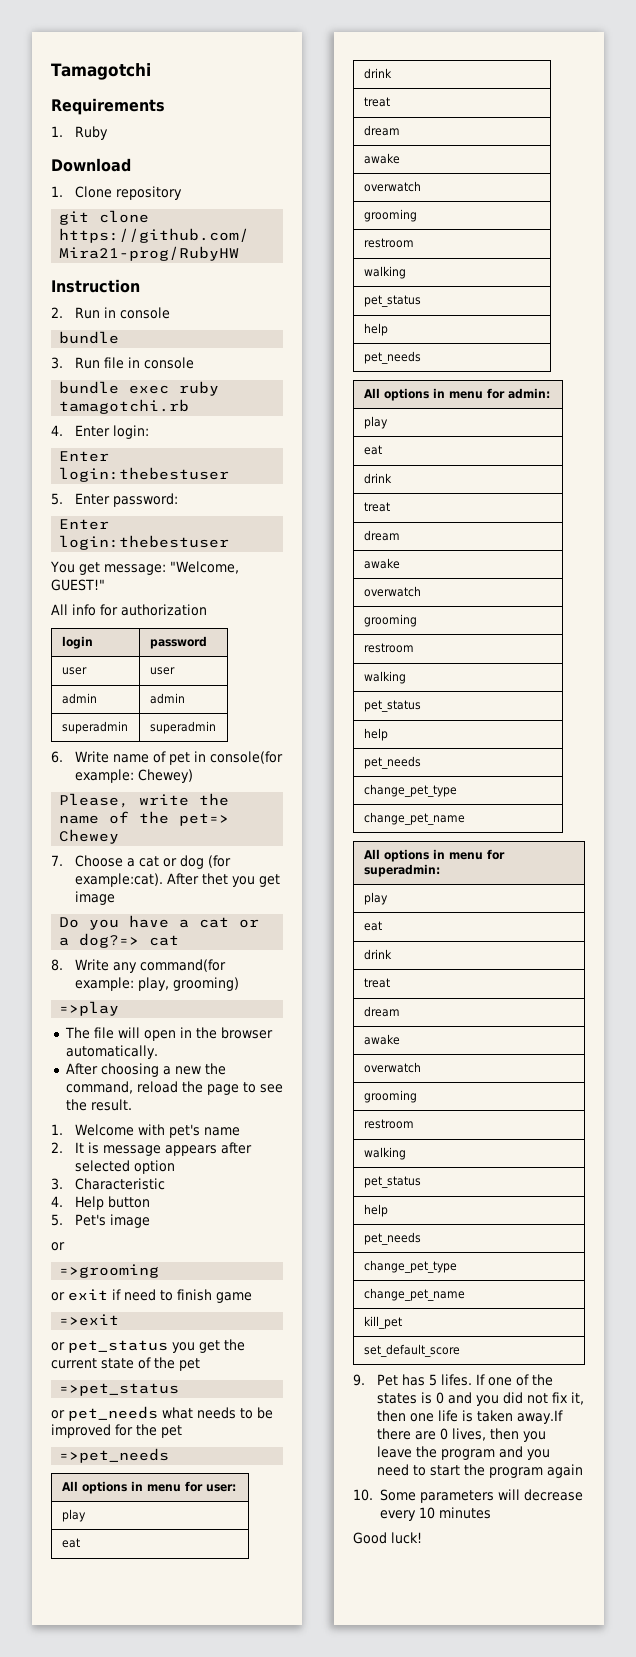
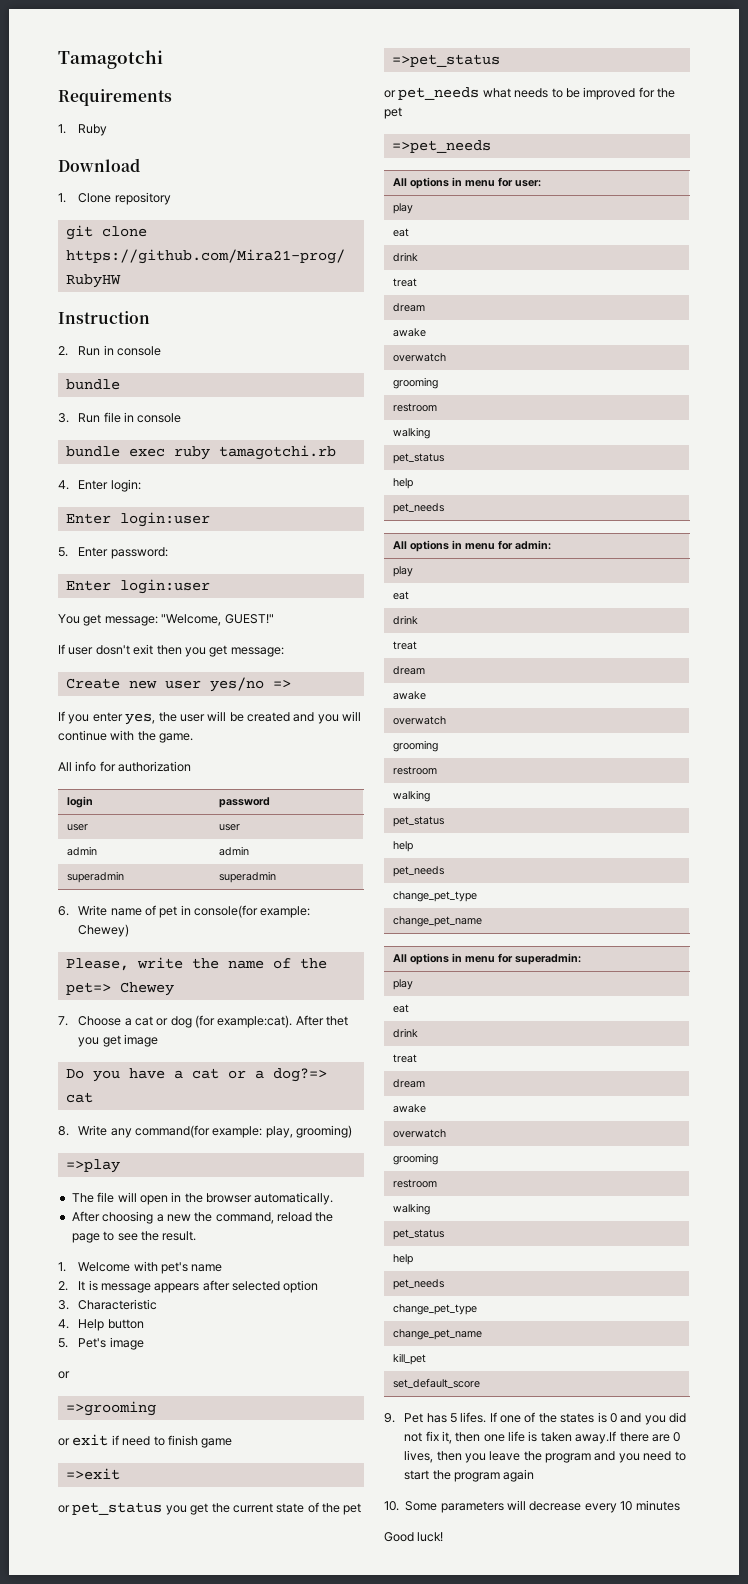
[59,467,230,482] login:thebestuser -> [119,512,210,527] login:user
[59,535,230,550] login:thebestuser -> [119,579,210,594] login:user
(105, 585) none -> [58,644,284,657] [65,677,291,692] [58,711,362,725] [58,730,194,743] // If user dosn't exit then you get message: // Create new user yes/no => // If you enter yes, the user will be created and you will continue with the game.

